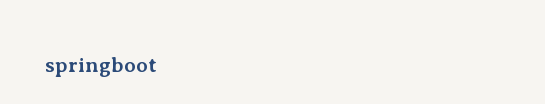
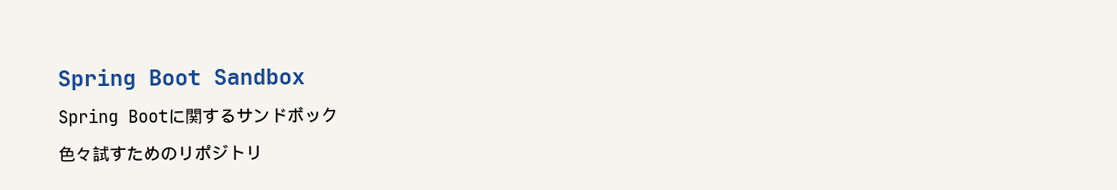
[45,57,157,77] springboot -> [57,68,305,91] [58,106,339,127] [58,143,263,163] Spring Boot Sandbox // Spring Bootに関するサンドボック // 色々試すためのリポジトリ

